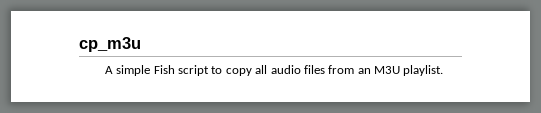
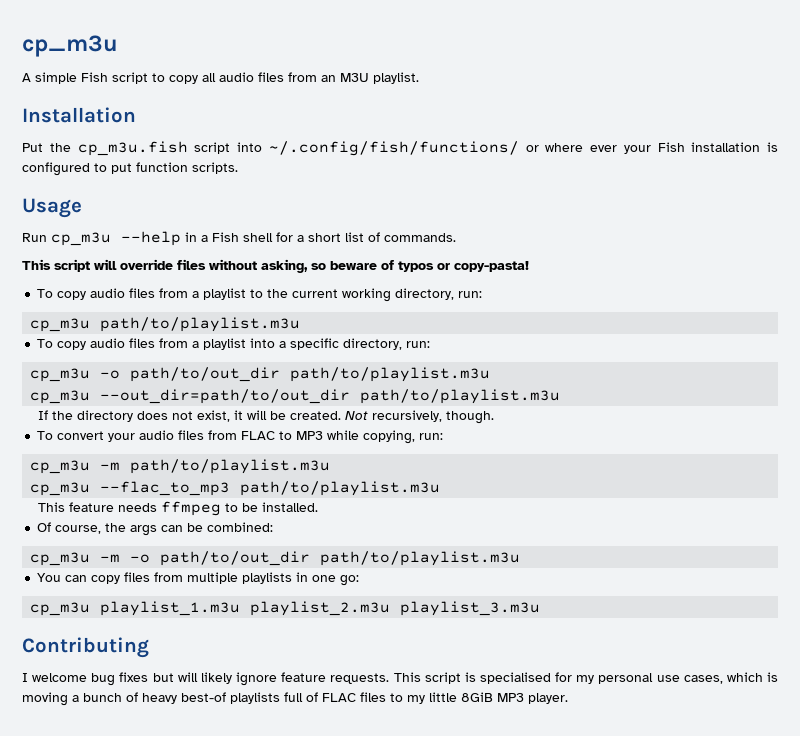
(444, 70) none -> [22,107,136,123] [22,141,778,156] [22,162,238,176] [22,198,82,218] [22,231,456,246] [22,259,529,273] [37,288,483,302] [30,317,301,332] [37,338,431,350] [30,367,491,382] [30,389,561,404] [38,410,495,424] [37,430,444,444] [30,459,331,474] [30,481,441,496] [38,501,319,516] [37,522,274,536] [30,551,521,566] [37,572,360,586] [30,601,541,616] [22,637,149,658] [22,672,778,686] [22,692,568,706] // Installation // Put the cp_m3u.fish script into ~/.config/fish/functions/ or where ever your Fish installation is configured to put function scripts. // Usage // Run cp_m3u --help in a Fish shell for a short list of commands. // This script will override files without asking, so beware of typos or copy-pasta! // To copy audio files from a playlist to the current working directory, run: // cp_m3u path/to/playlist.m3u // To copy audio files from a playlist into a specific directory, run: // cp_m3u -o path/to/out_dir path/to/playlist.m3u // cp_m3u --out_dir=path/to/out_dir path/to/playlist.m3u // If the directory does not exist, it will be created. Not recursively, though. // To convert your audio files from FLAC to MP3 while copying, run: // cp_m3u -m path/to/playlist.m3u // cp_m3u --flac_to_mp3 path/to/playlist.m3u // This feature needs ffmpeg to be installed. // Of course, the args can be combined: // cp_m3u -m -o path/to/out_dir path/to/playlist.m3u // You can copy files from multiple playlists in one go: // cp_m3u playlist_1.m3u playlist_2.m3u playlist_3.m3u // Contributing // I welcome bug fixes but will likely ignore feature requests. This script is specialised for my personal use cases, which is moving a bunch of heavy best-of playlists full of FLAC files to my little 8GiB MP3 player.

